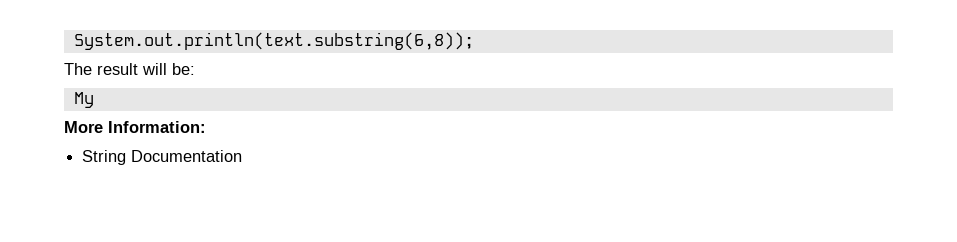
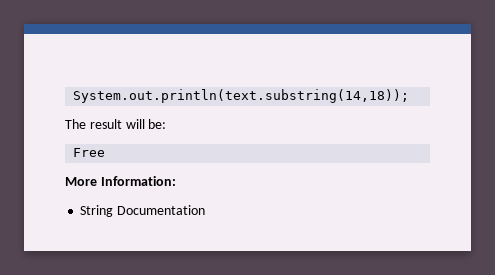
[73,32,474,50] System.out.println(text.substring(6,8)); -> [73,89,410,103] System.out.println(text.substring(14,18));
[73,92,94,108] My -> [73,148,106,157] Free

